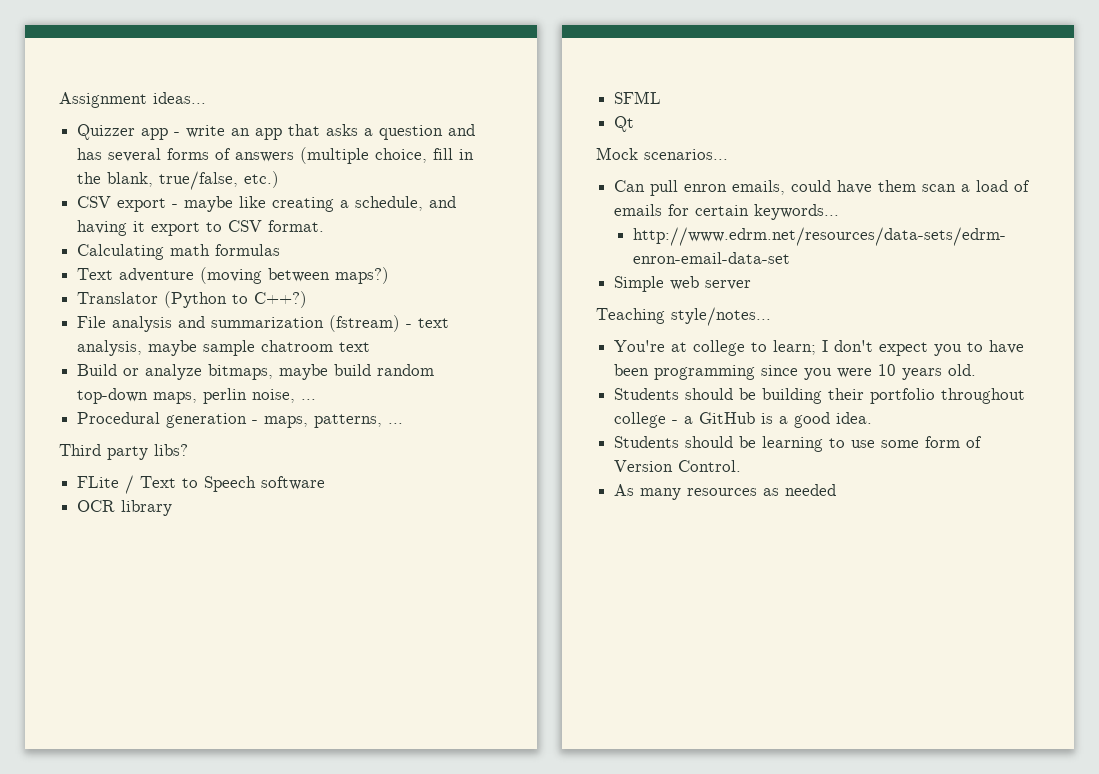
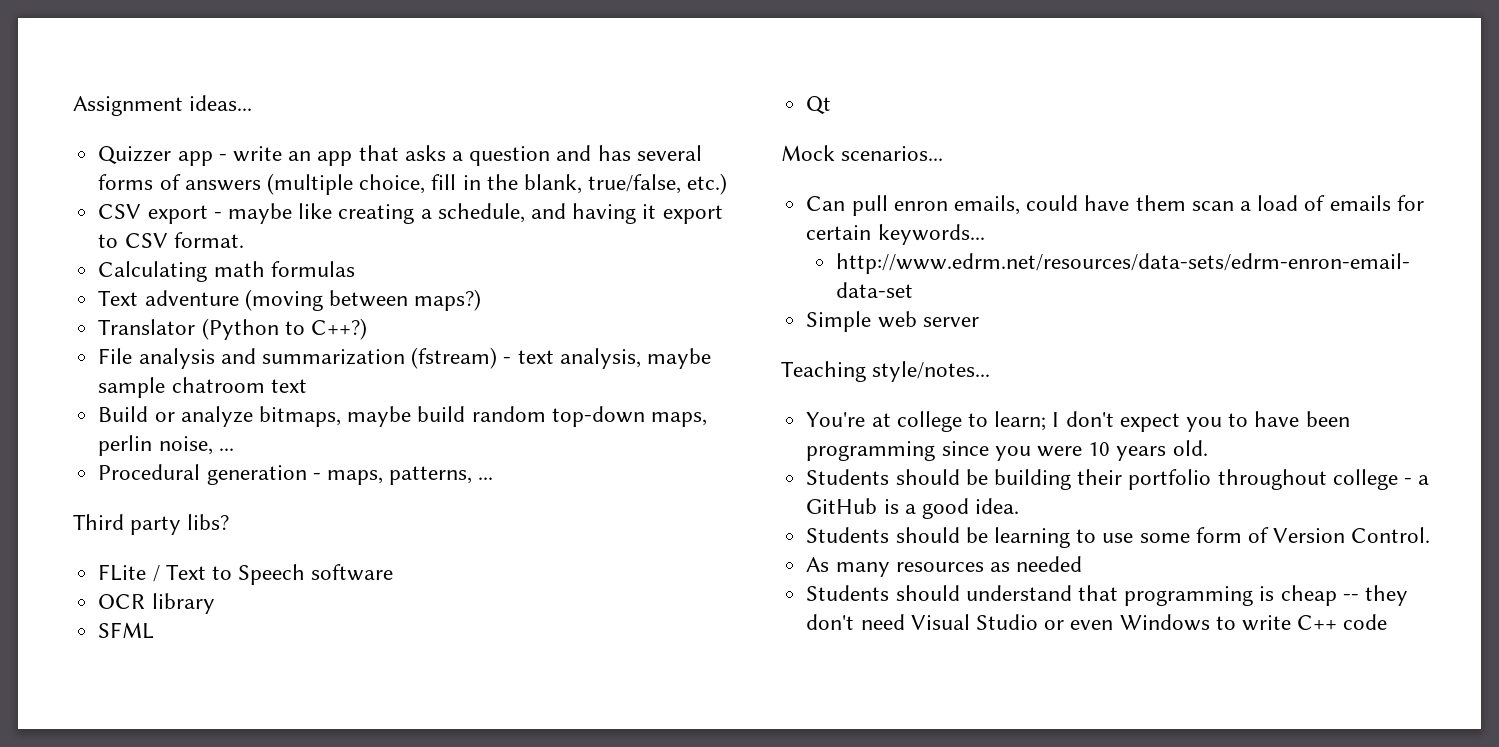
(837, 490) none -> [806,585,1408,606] [806,614,1388,631] // Students should understand that programming is cheap -- they don't need Visual Studio or even Windows to write C++ code

